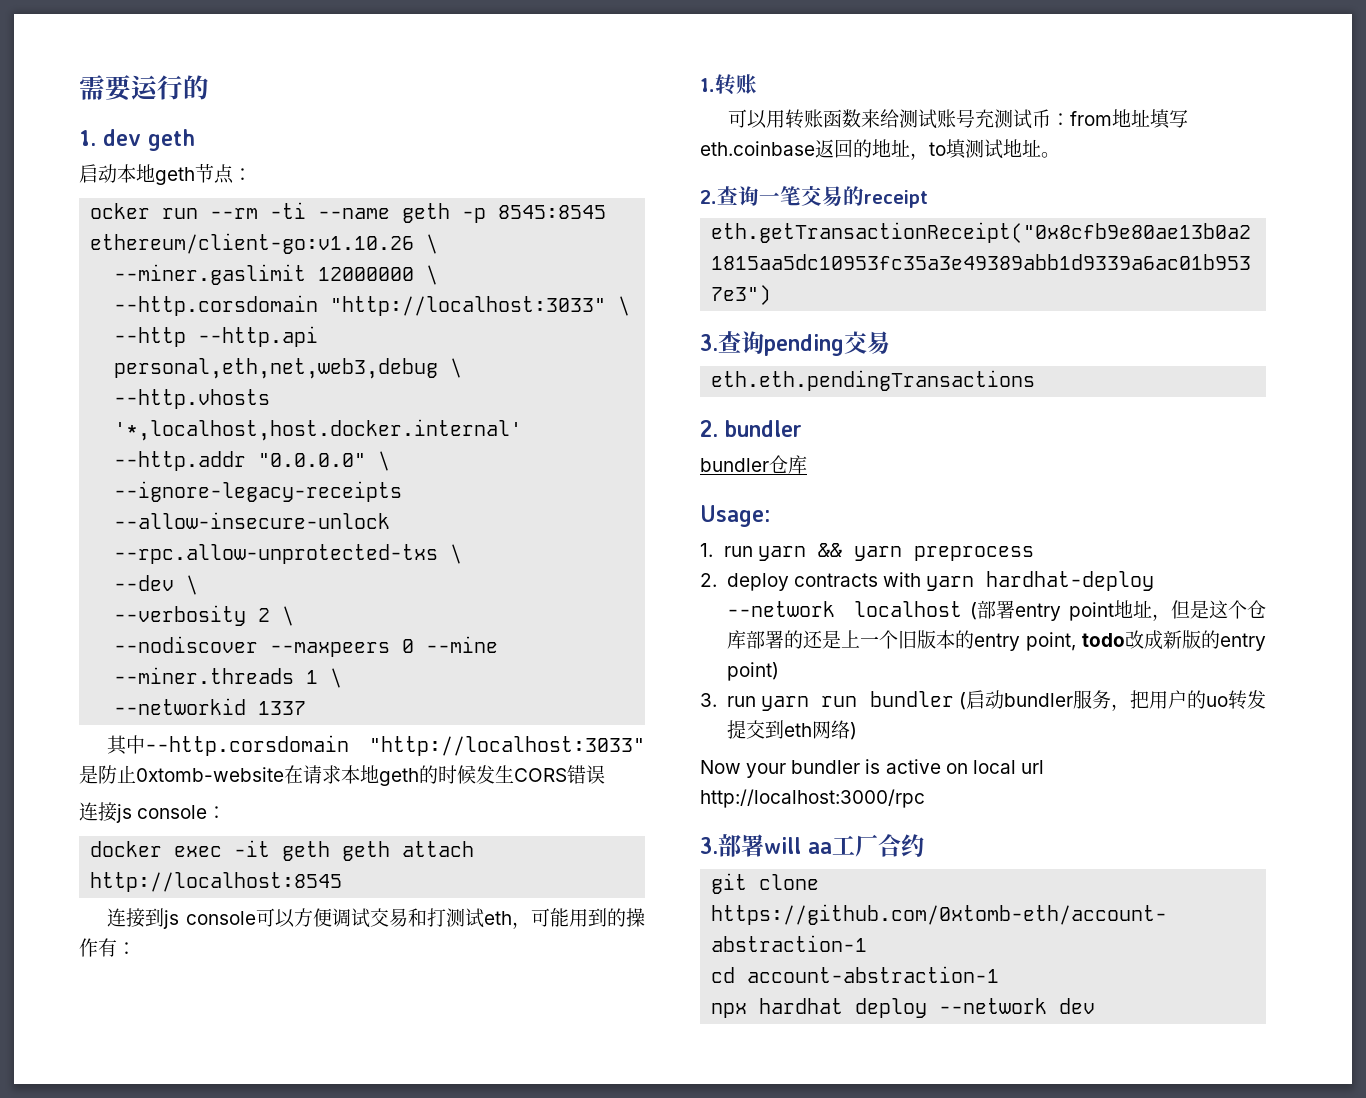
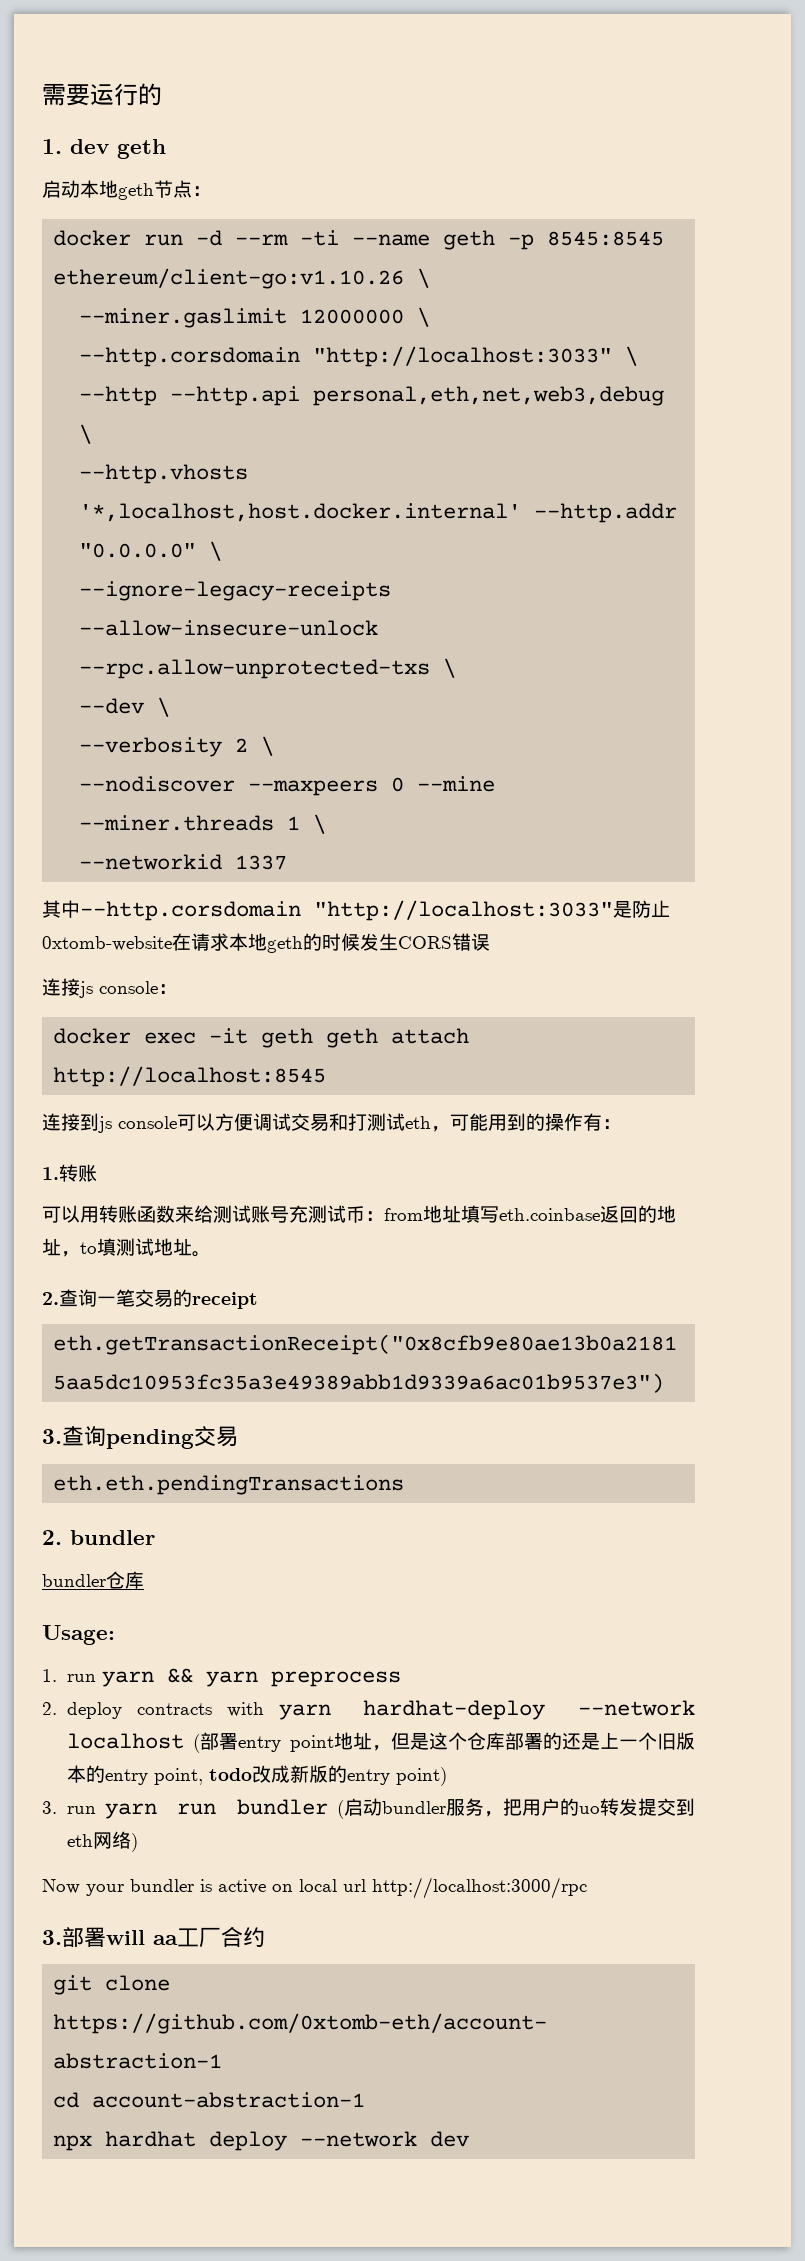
[90,203,199,219] ocker run -> [53,230,223,246] docker run -d

